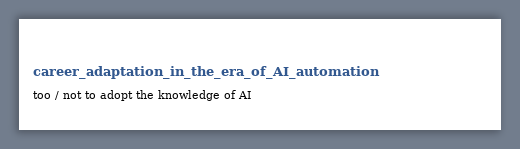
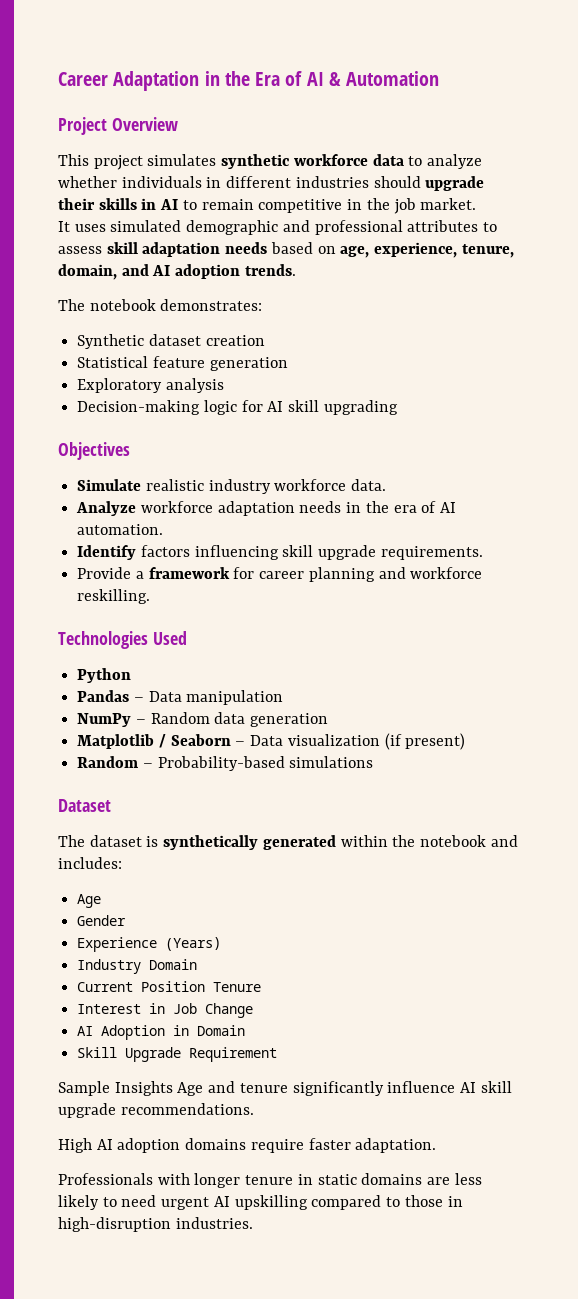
[33,66,380,79] [33,90,251,101] career_adaptation_in_the_era_of_AI_automation // too / not to adopt the knowledge of AI -> [58,71,440,91] [58,117,178,135] [58,154,483,170] [58,176,485,191] [58,198,477,214] [58,220,498,235] [58,242,514,258] [58,264,296,280] [58,299,263,311] [77,334,265,349] [77,356,288,371] [77,378,224,393] [77,400,398,415] [58,442,130,460] [77,479,387,494] [76,501,457,516] [77,524,164,535] [77,545,483,560] [77,567,483,582] [77,589,151,604] [58,631,187,649] [77,668,132,683] [77,690,284,705] [77,712,329,727] [77,733,466,750] [77,756,374,771] [58,799,111,812] [58,835,518,850] [58,857,122,869] [77,894,102,908] [77,915,127,926] [77,937,222,952] [77,959,198,974] [77,981,262,992] [77,1003,254,1018] [77,1025,246,1040] [77,1047,278,1062] [58,1081,512,1096] [58,1103,254,1118] [58,1138,437,1153] [58,1173,482,1188] [58,1195,463,1210] [58,1217,253,1232] Career Adaptation in the Era of AI & Automation // Project Overview // This project simulates synthetic workforce data to analyze whether individuals in different industries should upgrade their skills in AI to remain competitive in the job market. // It uses simulated demographic and professional attributes to assess skill adaptation needs based on age, experience, tenure, domain, and AI adoption trends. // The notebook demonstrates: // Synthetic dataset creation // Statistical feature generation // Exploratory analysis // Decision-making logic for AI skill upgrading // Objectives // Simulate realistic industry workforce data. // Analyze workforce adaptation needs in the era of AI automation. // Identify factors influencing skill upgrade requirements. // Provide a framework for career planning and workforce reskilling. // Technologies Used // Python // Pandas – Data manipulation // NumPy – Random data generation // Matplotlib / Seaborn – Data visualization (if present) // Random – Probability-based simulations // Dataset // The dataset is synthetically generated within the notebook and includes: // Age // Gender // Experience (Years) // Industry Domain // Current Position Tenure // Interest in Job Change // AI Adoption in Domain // Skill Upgrade Requirement // Sample Insights Age and tenure significantly influence AI skill upgrade recommendations. // High AI adoption domains require faster adaptation. // Professionals with longer tenure in static domains are less likely to need urgent AI upskilling compared to those in high-disruption industries.

